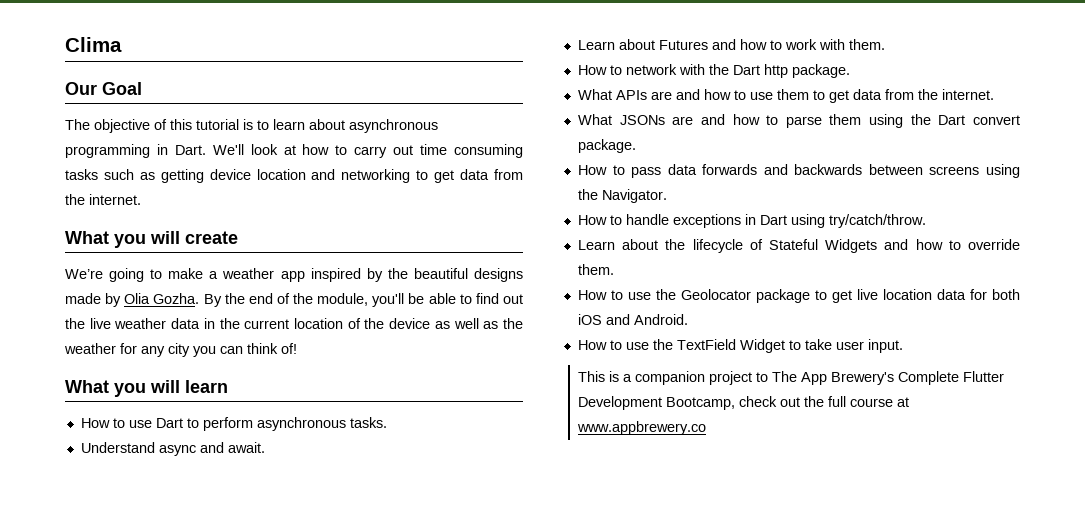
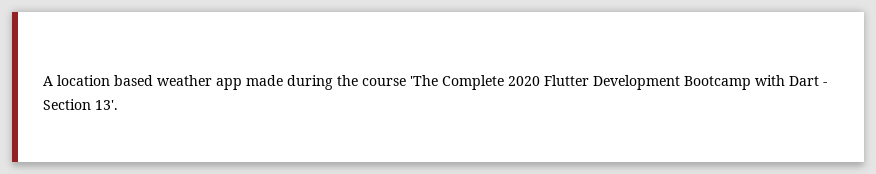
[65,37,122,52] [65,82,142,95] [65,119,438,133] [65,144,524,158] [65,169,524,183] [65,194,141,205] [65,231,238,248] [65,268,523,282] [65,293,523,307] [65,318,523,329] [64,343,297,357] [65,380,228,397] [80,417,387,431] [80,442,265,456] [577,39,885,50] [577,64,850,78] [577,89,994,103] [577,114,1020,128] [577,139,636,153] [577,164,1020,178] [577,189,667,203] [577,214,926,228] [577,239,1020,253] [577,264,614,275] [577,289,1020,303] [577,314,688,325] [577,339,903,353] [578,371,1005,385] [578,396,910,410] [577,421,707,435] Clima // Our Goal // The objective of this tutorial is to learn about asynchronous programming in Dart. We'll look at how to carry out time consuming tasks such as getting device location and networking to get data from the internet. // What you will create // We’re going to make a weather app inspired by the beautiful designs made by Olia Gozha. By the end of the module, you'll be able to find out the live weather data in the current location of the device as well as the weather for any city you can think of! // What you will learn // How to use Dart to perform asynchronous tasks. // Understand async and await. // Learn about Futures and how to work with them. // How to network with the Dart http package. // What APIs are and how to use them to get data from the internet. // What JSONs are and how to parse them using the Dart convert package. // How to pass data forwards and backwards between screens using the Navigator. // How to handle exceptions in Dart using try/catch/throw. // Learn about the lifecycle of Stateful Widgets and how to override them. // How to use the Geolocator package to get live location data for both iOS and Android. // How to use the TextField Widget to take user input. // This is a companion project to The App Brewery's Complete Flutter Development Bootcamp, check out the full course at www.appbrewery.co -> [43,75,827,90] [43,99,118,110] A location based weather app made during the course 'The Complete 2020 Flutter Development Bootcamp with Dart - Section 13'.

